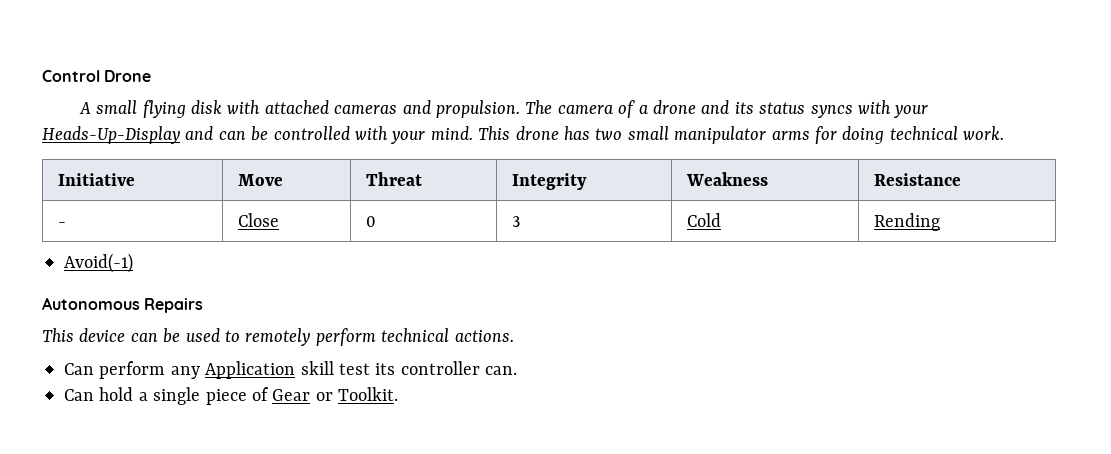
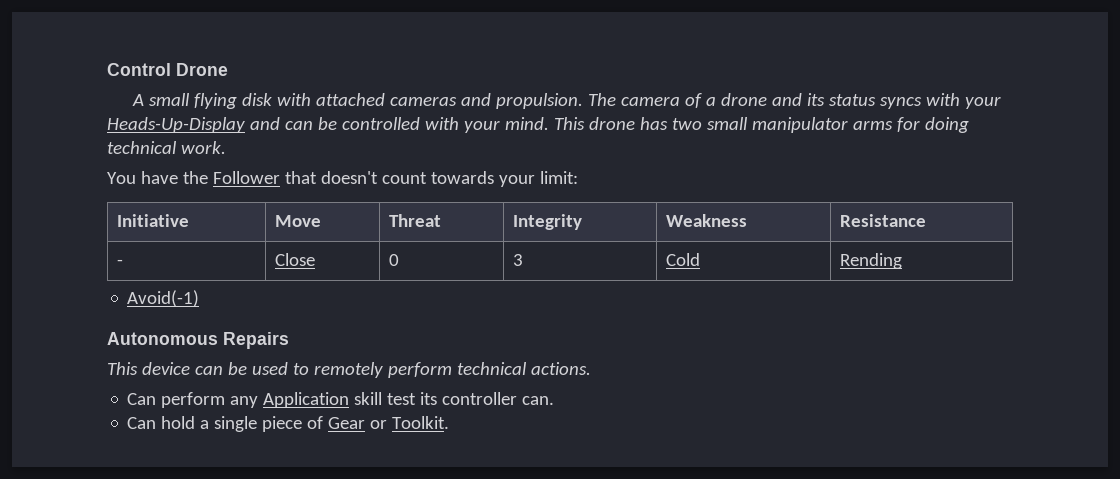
(1005, 133) none -> [107,171,578,187] // You have the Follower that doesn't count towards your limit:

